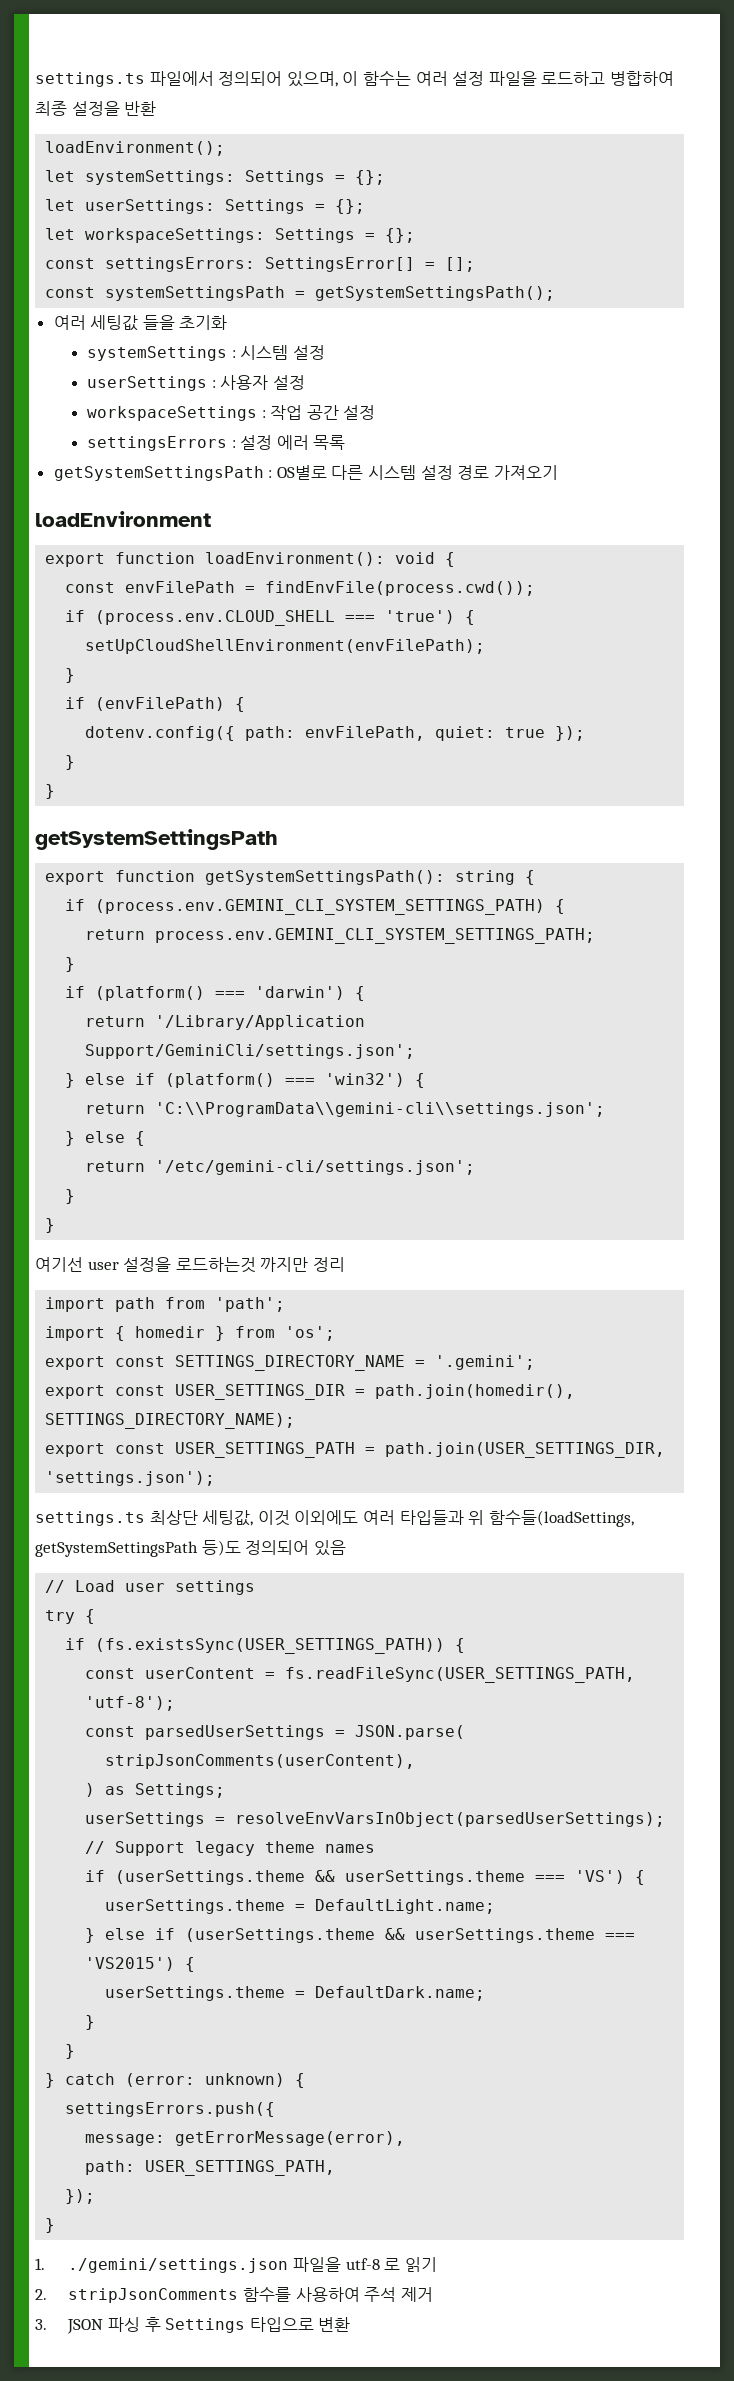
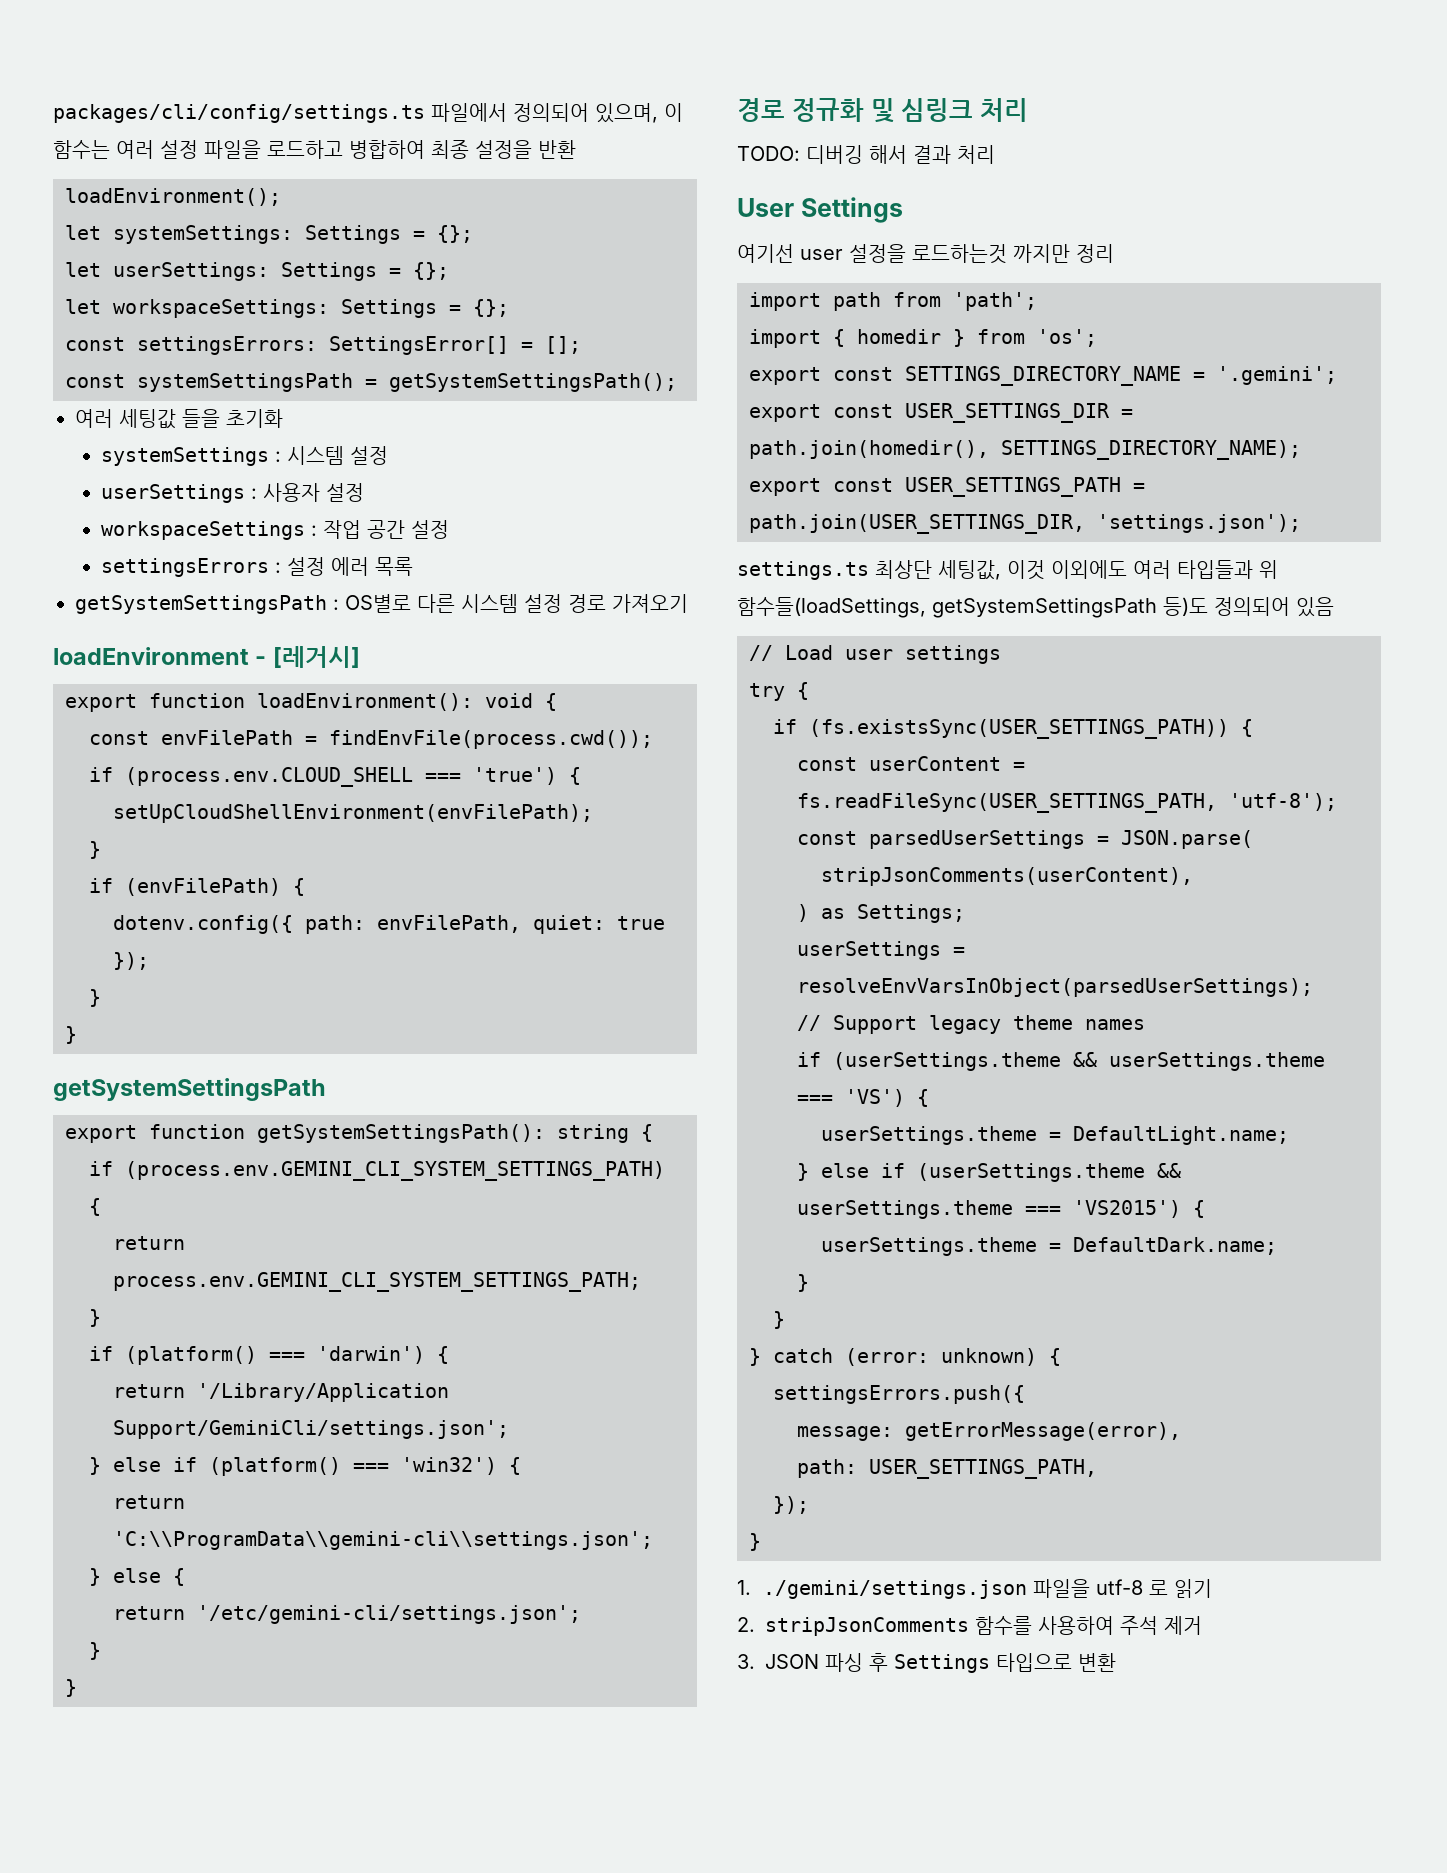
[35,72,145,87] settings.ts -> [53,104,425,123] packages/cli/config/settings.ts
(211, 519) none -> [255,646,360,668] - [레거시]
(56, 1225) none -> [737,98,1028,123] [737,145,995,164] [737,197,903,223] // 경로 정규화 및 심링크 처리 // TODO: 디버깅 해서 결과 처리 // User Settings

